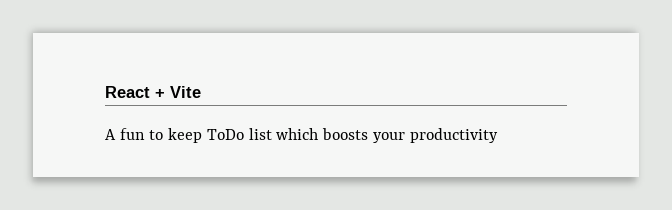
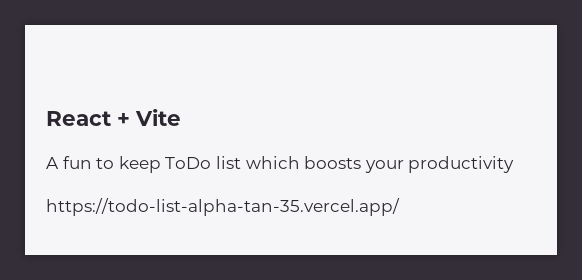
(498, 135) none -> [46,198,400,216] // https://todo-list-alpha-tan-35.vercel.app/

